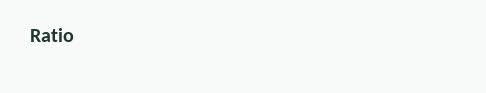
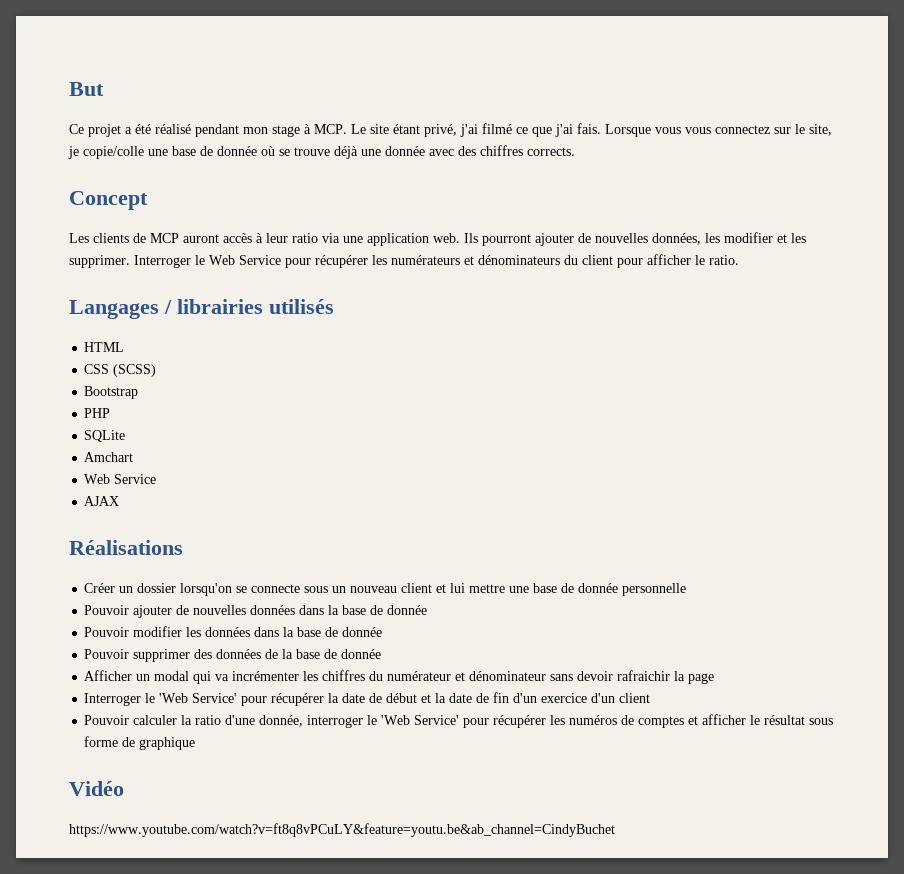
[30,28,74,42] Ratio -> [69,82,104,96] [69,123,832,137] [68,145,575,159] [69,191,148,210] [69,232,806,246] [69,254,739,268] [69,299,334,319] [84,342,125,352] [84,364,157,377] [84,386,139,399] [84,408,111,418] [84,430,126,442] [84,452,134,462] [84,474,157,484] [84,496,120,506] [69,540,183,555] [84,583,687,596] [84,605,428,618] [84,626,383,637] [84,649,382,662] [84,670,715,684] [84,692,651,706] [84,714,834,728] [84,736,196,750] [69,781,124,796] [69,823,615,837] But // Ce projet a été réalisé pendant mon stage à MCP. Le site étant privé, j'ai filmé ce que j'ai fais. Lorsque vous vous connectez sur le site, je copie/colle une base de donnée où se trouve déjà une donnée avec des chiffres corrects. // Concept // Les clients de MCP auront accès à leur ratio via une application web. Ils pourront ajouter de nouvelles données, les modifier et les supprimer. Interroger le Web Service pour récupérer les numérateurs et dénominateurs du client pour afficher le ratio. // Langages / librairies utilisés // HTML // CSS (SCSS) // Bootstrap // PHP // SQLite // Amchart // Web Service // AJAX // Réalisations // Créer un dossier lorsqu'on se connecte sous un nouveau client et lui mettre une base de donnée personnelle // Pouvoir ajouter de nouvelles données dans la base de donnée // Pouvoir modifier les données dans la base de donnée // Pouvoir supprimer des données de la base de donnée // Afficher un modal qui va incrémenter les chiffres du numérateur et dénominateur sans devoir rafraichir la page // Interroger le 'Web Service' pour récupérer la date de début et la date de fin d'un exercice d'un client // Pouvoir calculer la ratio d'une donnée, interroger le 'Web Service' pour récupérer les numéros de comptes et afficher le résultat sous forme de graphique // Vidéo // https://www.youtube.com/watch?v=ft8q8vPCuLY&feature=youtu.be&ab_channel=CindyBuchet

